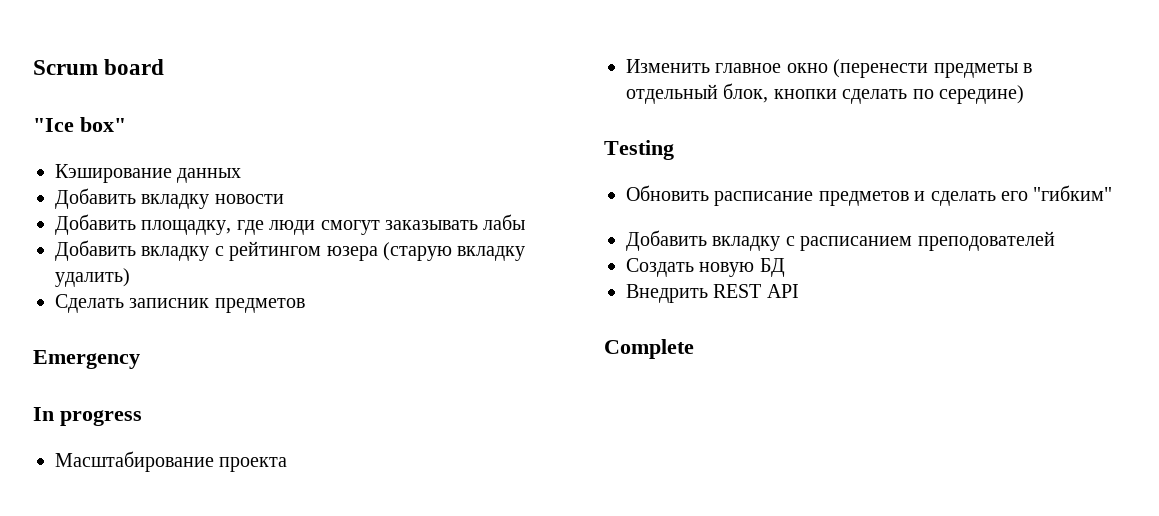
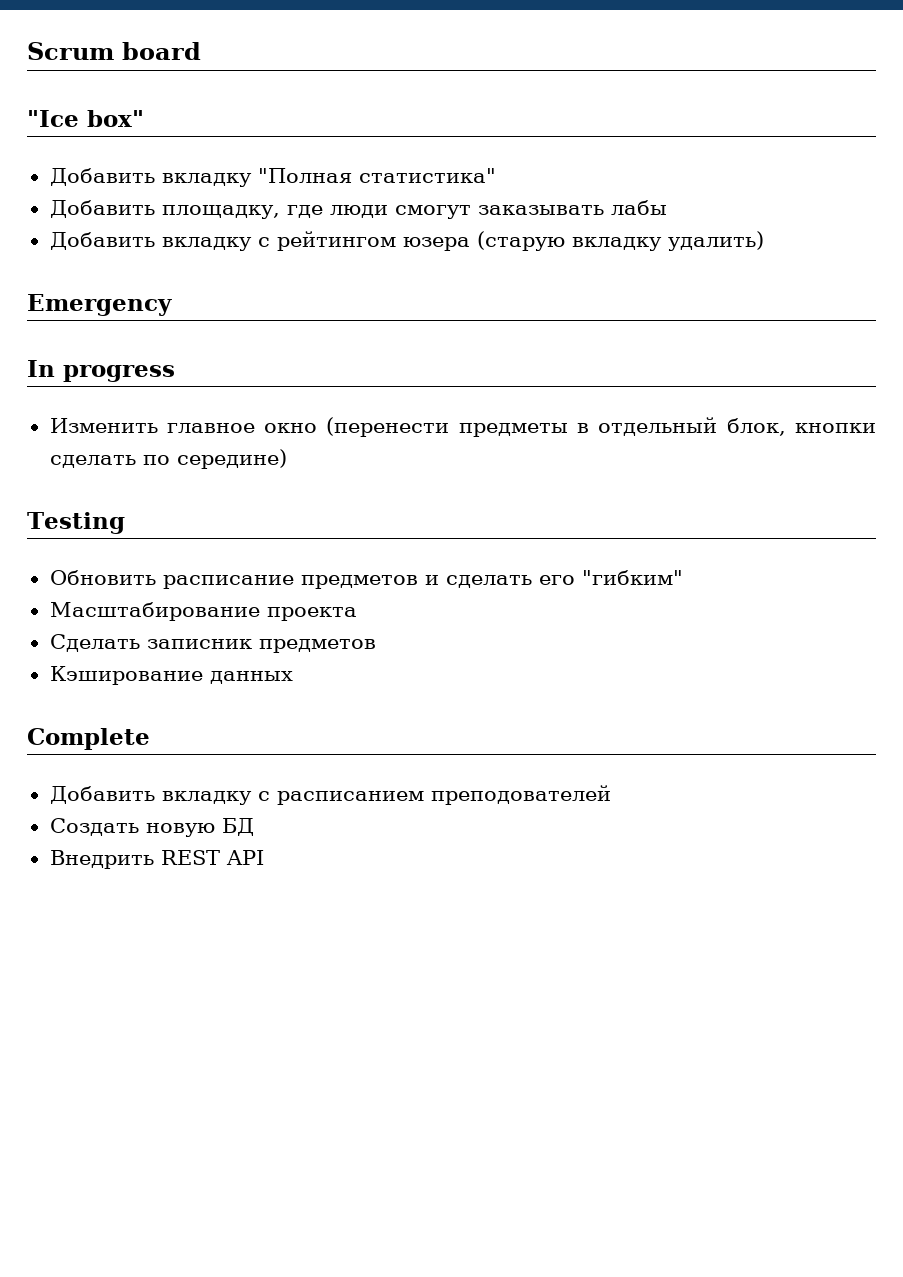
[55,164,242,183] [55,188,284,209] // Кэширование данных // Добавить вкладку новости -> [49,168,496,187] // Добавить вкладку "Полная статистика"
[55,294,305,313] // Сделать записник предметов -> (764, 241) none
[55,451,288,472] // Масштабирование проекта -> (175, 373) none
(1113, 193) none -> [49,602,357,621] [49,634,376,653] [49,666,293,685] [27,728,150,750] // Масштабирование проекта // Сделать записник предметов // Кэширование данных // Complete
[604,339,694,359] // Complete -> (264, 857) none

